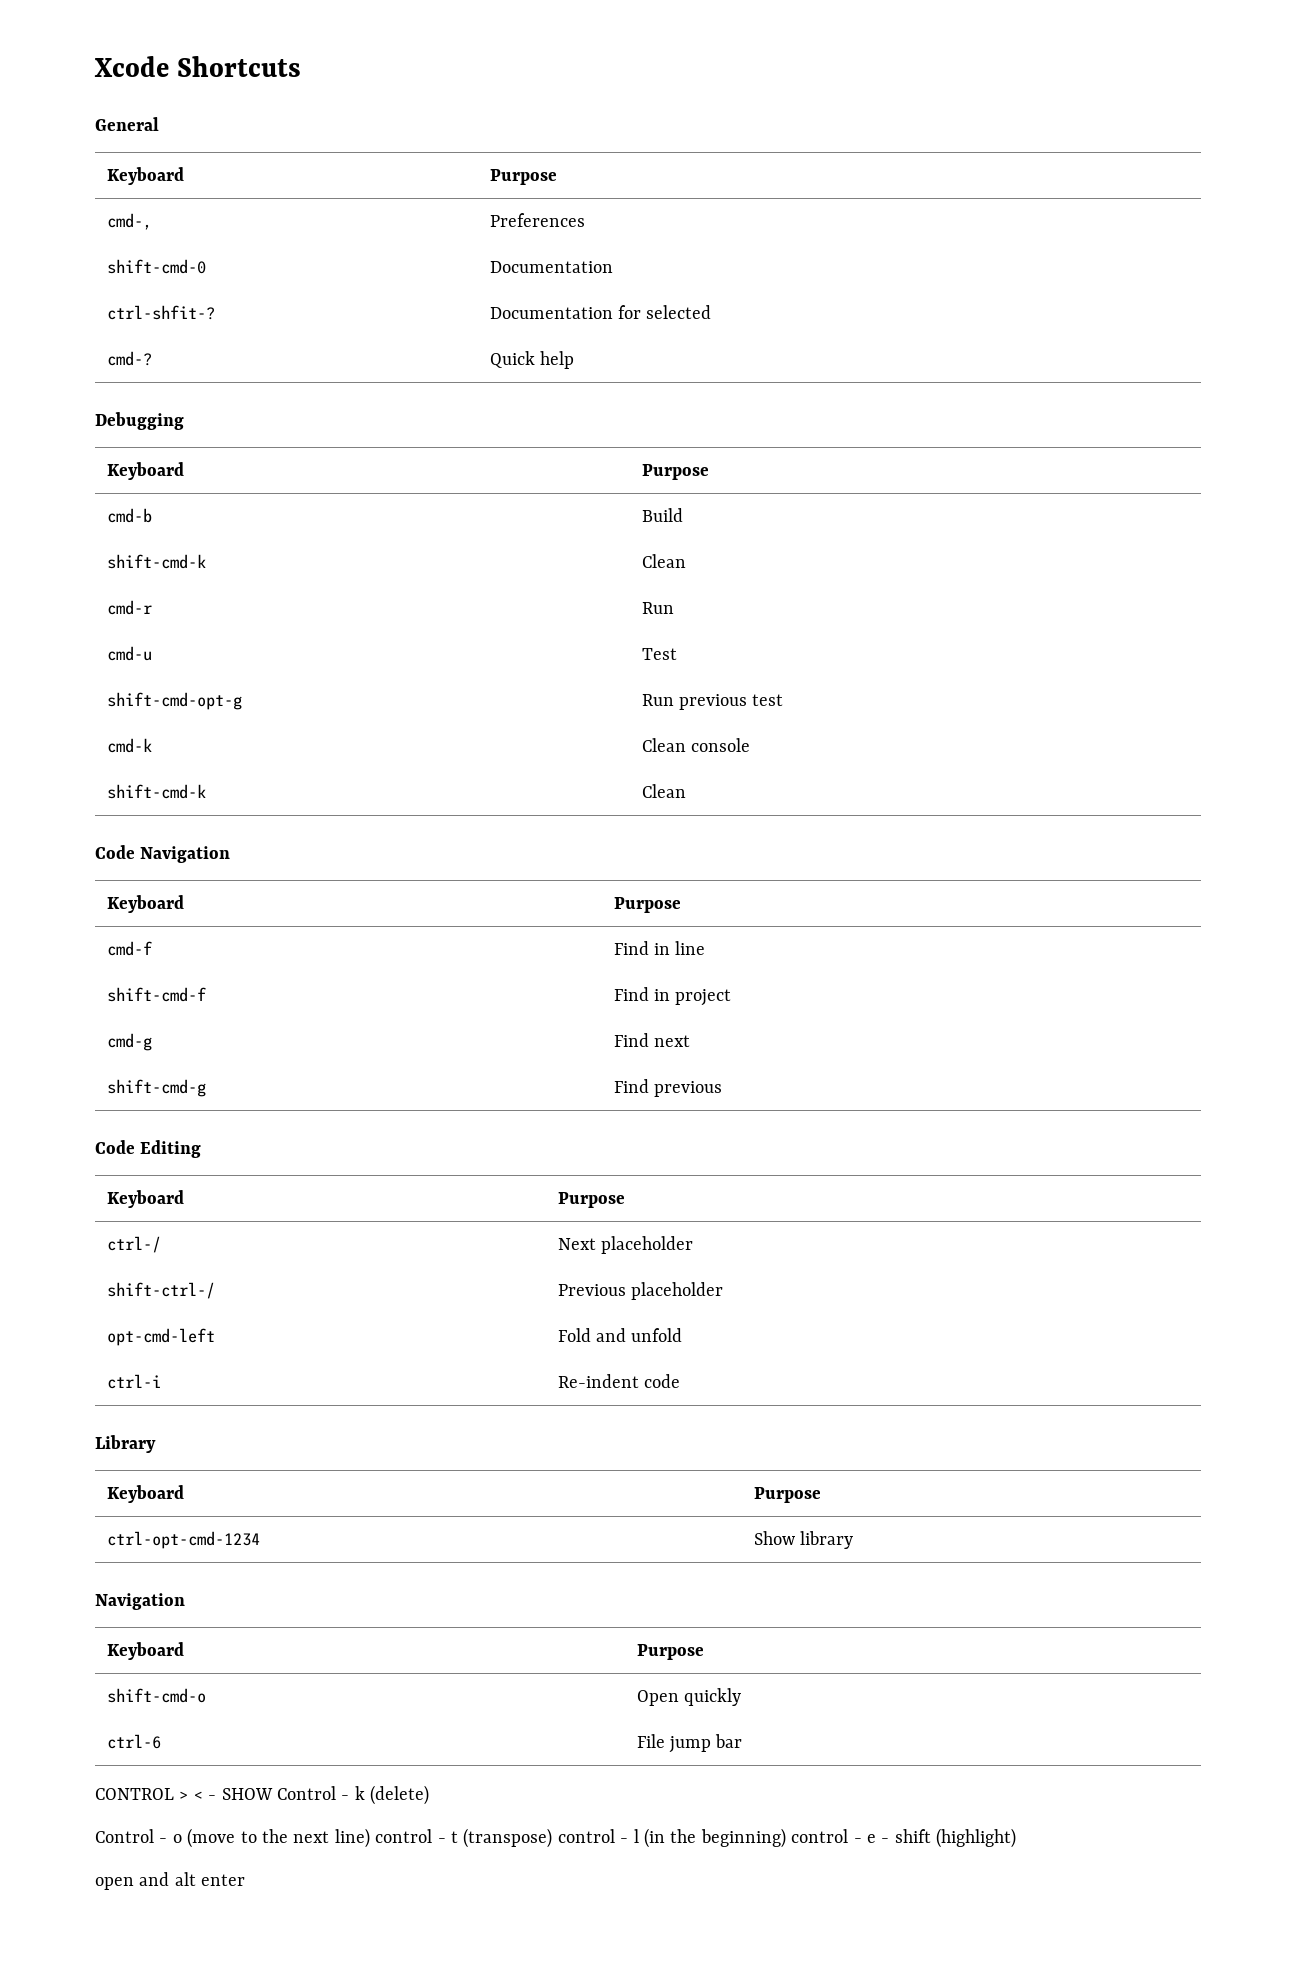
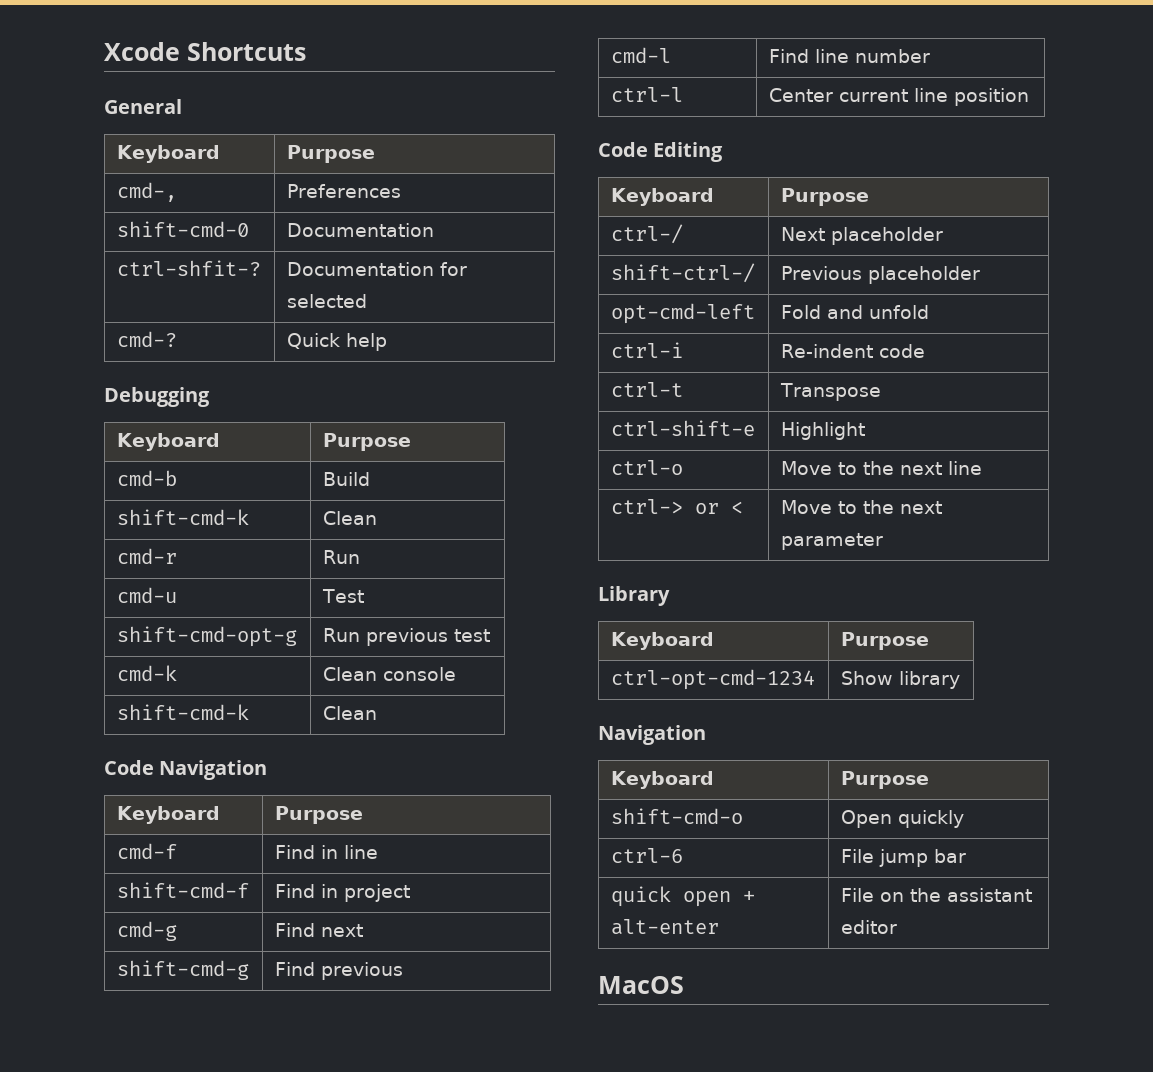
(723, 1089) none -> [610,47,671,63] [768,49,930,63] [610,87,683,102] [768,88,1029,106] // cmd-l | Find line number // ctrl-l | Center current line position
(681, 1381) none -> [610,382,683,397] [779,383,881,401] [610,420,755,436] [780,422,865,440] [610,460,683,475] [780,461,982,475] [610,499,743,514] [780,500,942,514] [780,533,883,550] // ctrl-t | Transpose // ctrl-shift-e | Highlight // ctrl-o | Move to the next line // ctrl-> or < | Move to the next parameter
[95,1785,430,1805] [95,1828,1017,1848] [95,1872,246,1890] // CONTROL > < - SHOW Control - k (delete) // Control - o (move to the next line) control - t (transpose) control - l (in the beginning) control - e - shift (highlight) // open and alt enter -> [610,886,755,907] [610,919,719,935] [840,888,1032,902] [840,920,897,934] [598,976,684,994] // quick open + alt-enter | File on the assistant editor // MacOS

